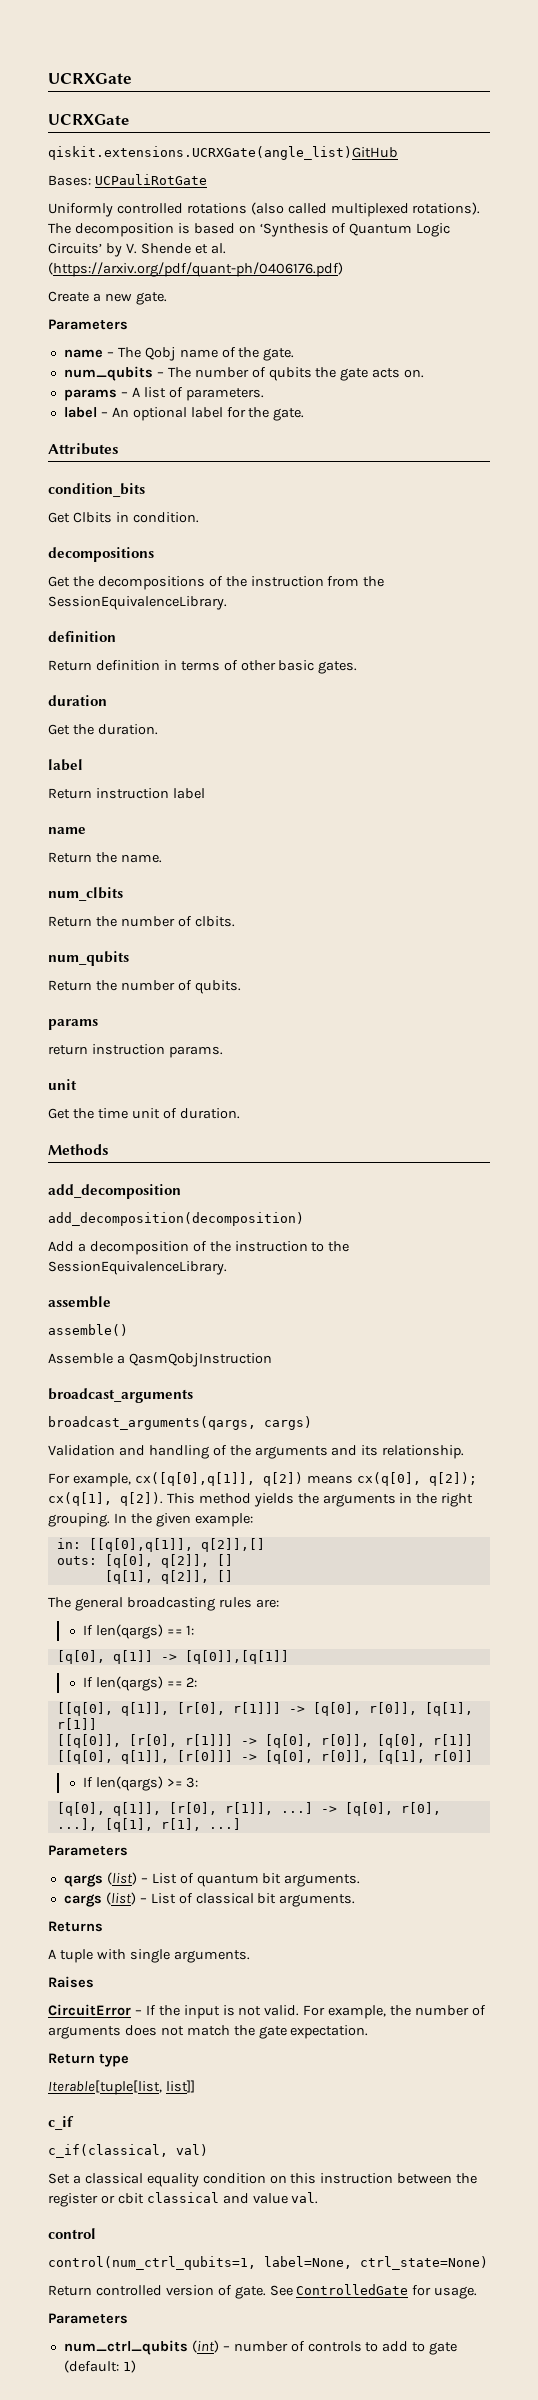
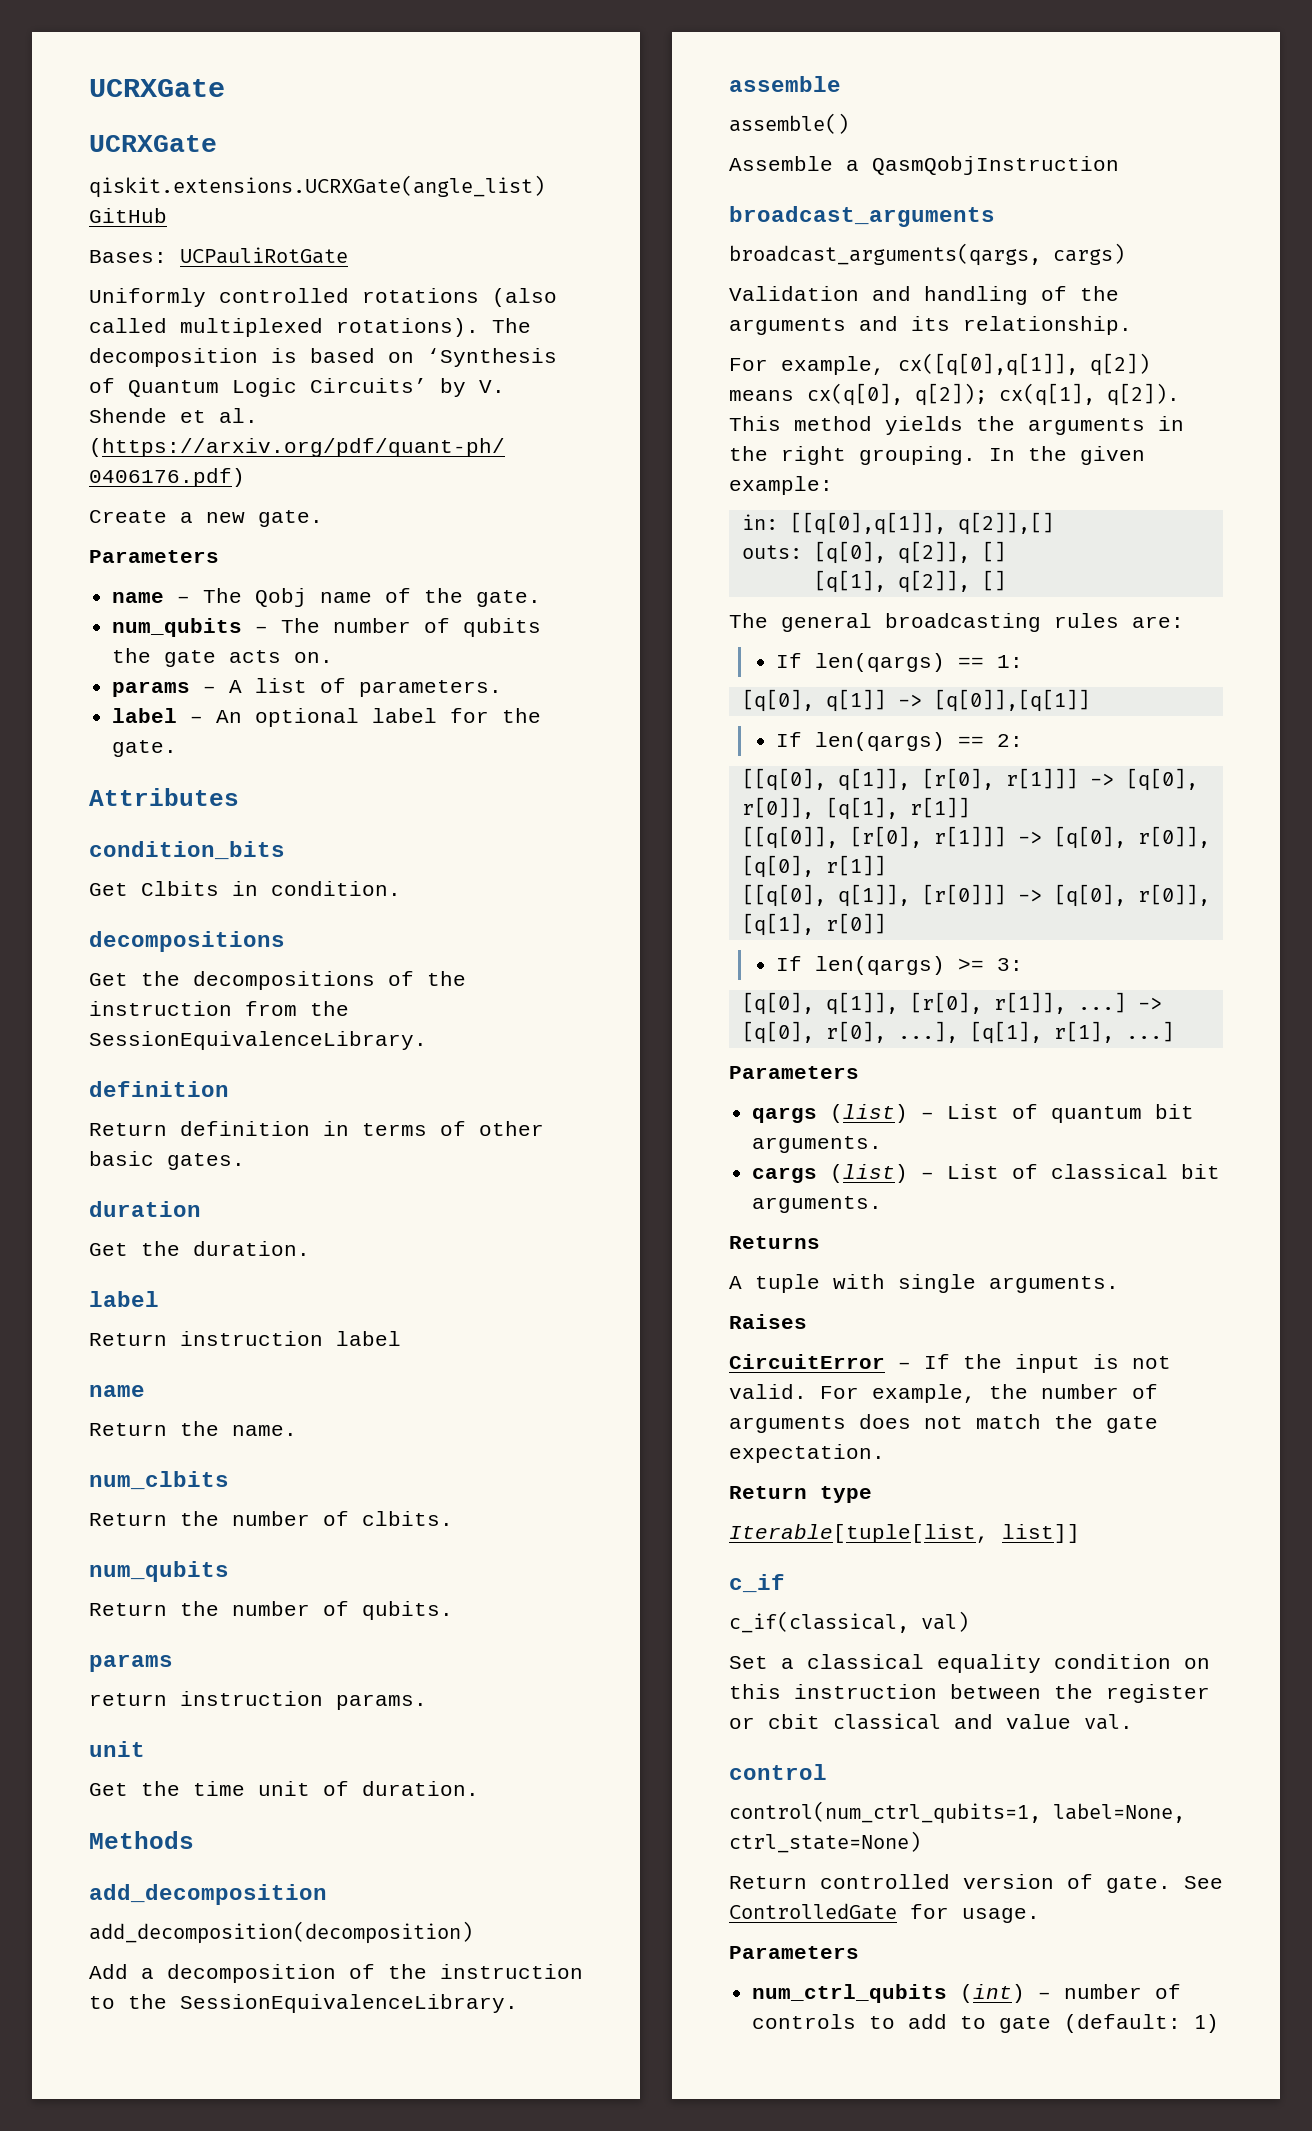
[48,146,398,160] qiskit.extensions.UCRXGate(angle_list)GitHub -> [89,175,545,198] [89,208,167,223] qiskit.extensions.UCRXGate(angle_list) GitHub

